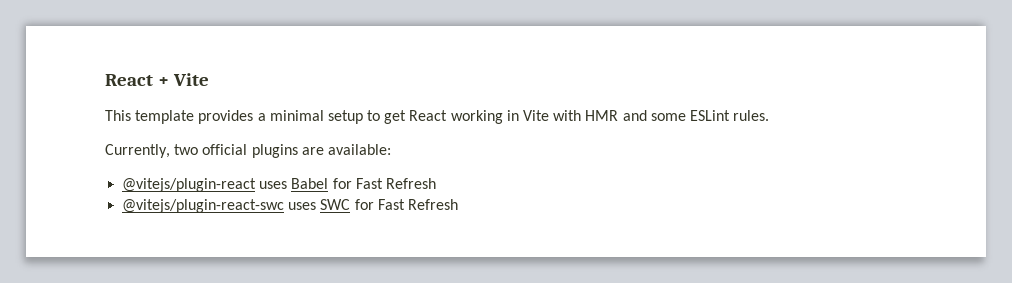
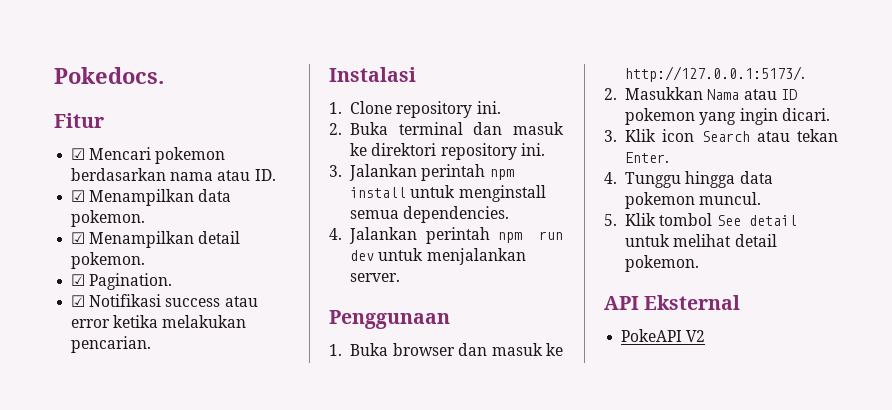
[105,73,209,86] [105,110,770,124] [105,144,391,158] [122,178,436,192] [122,199,458,213] React + Vite // This template provides a minimal setup to get React working in Vite with HMR and some ESLint rules. // Currently, two official plugins are available: // @vitejs/plugin-react uses Babel for Fast Refresh // @vitejs/plugin-react-swc uses SWC for Fast Refresh -> [54,67,164,84] [54,113,104,128] [71,147,226,164] [71,168,276,181] [71,189,232,206] [71,210,146,227] [71,231,241,248] [71,252,146,269] [71,273,173,290] [71,294,258,307] [71,315,247,328] [71,336,152,353] [329,67,416,82] [329,101,501,118] [329,122,564,135] [350,143,545,160] [329,164,514,181] [350,185,546,202] [350,206,510,223] [329,227,563,244] [350,248,526,265] [350,273,401,282] [329,310,450,329] [329,343,563,356] [625,66,806,82] [604,87,797,100] [625,108,830,125] [604,129,838,142] [625,152,670,163] [604,171,773,188] [625,192,762,209] [604,213,797,226] [625,234,777,247] [625,255,700,272] [604,295,741,310] [621,329,706,342] Pokedocs. // Fitur // ☑ Mencari pokemon berdasarkan nama atau ID. // ☑ Menampilkan data pokemon. // ☑ Menampilkan detail pokemon. // ☑ Pagination. // ☑ Notifikasi success atau error ketika melakukan pencarian. // Instalasi // 1. Clone repository ini. // 2. Buka terminal dan masuk ke direktori repository ini. // 3. Jalankan perintah npm install untuk menginstall semua dependencies. // 4. Jalankan perintah npm run dev untuk menjalankan server. // Penggunaan // 1. Buka browser dan masuk ke http://127.0.0.1:5173/. // 2. Masukkan Nama atau ID pokemon yang ingin dicari. // 3. Klik icon Search atau tekan Enter. // 4. Tunggu hingga data pokemon muncul. // 5. Klik tombol See detail untuk melihat detail pokemon. // API Eksternal // PokeAPI V2

